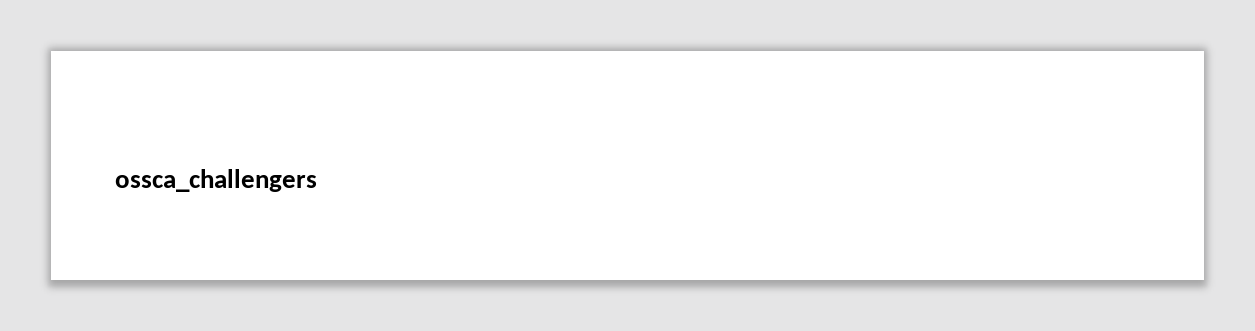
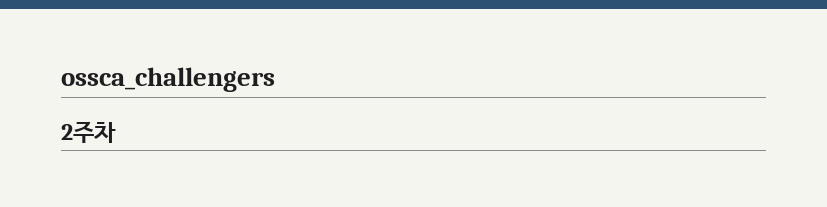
(317, 180) none -> [61,121,116,143] // 2주차

